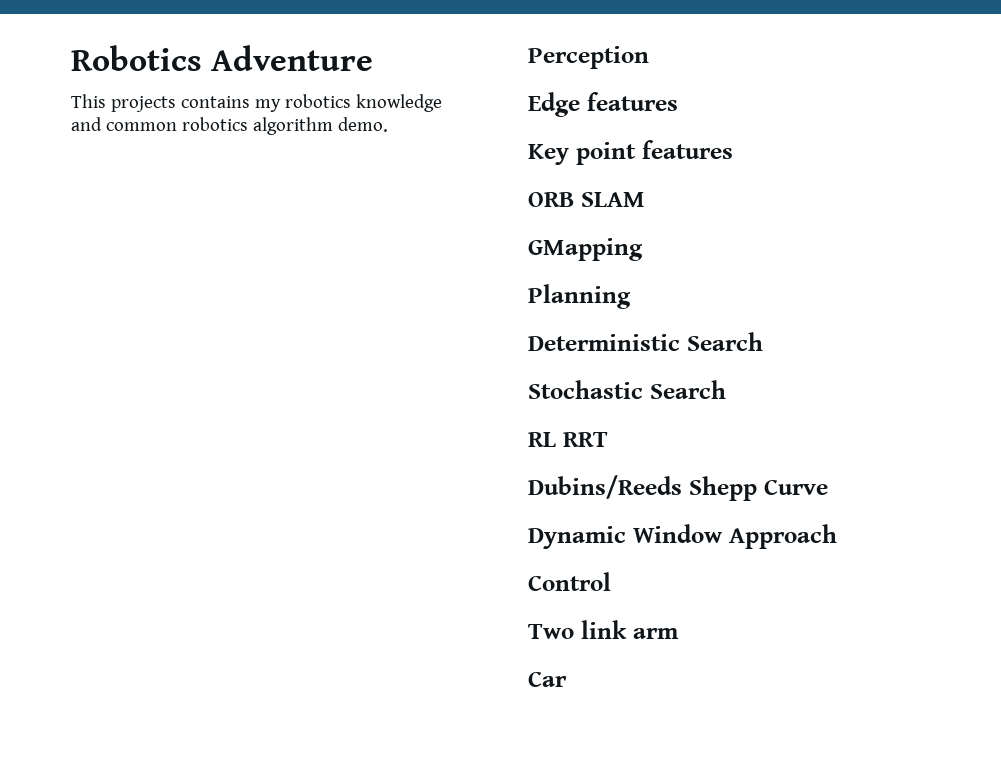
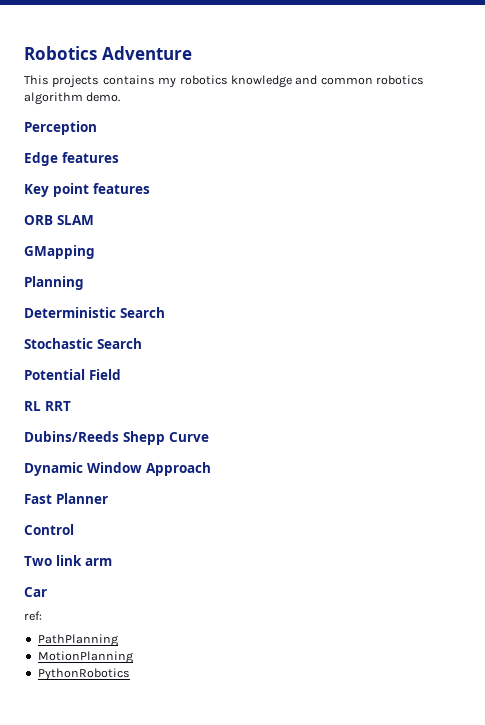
(726, 389) none -> [24,369,121,380] // Potential Field
(837, 536) none -> [24,493,108,504] // Fast Planner
(567, 679) none -> [24,611,42,621] [37,634,118,647] [37,651,133,664] [37,668,130,681] // ref: // PathPlanning // MotionPlanning // PythonRobotics

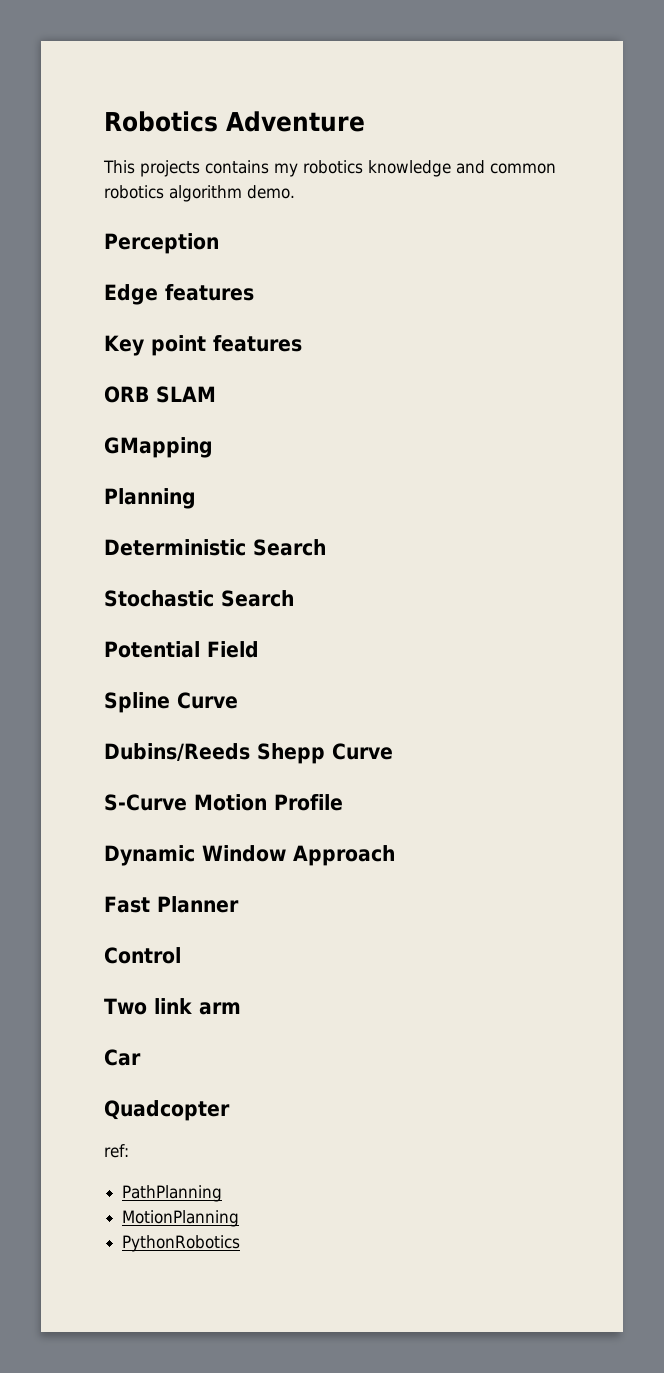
[24,401,71,411] RL RRT -> [104,692,238,713] Spline Curve
(209, 437) none -> [104,794,343,811] // S-Curve Motion Profile
(47, 592) none -> [104,1100,230,1121] // Quadcopter

